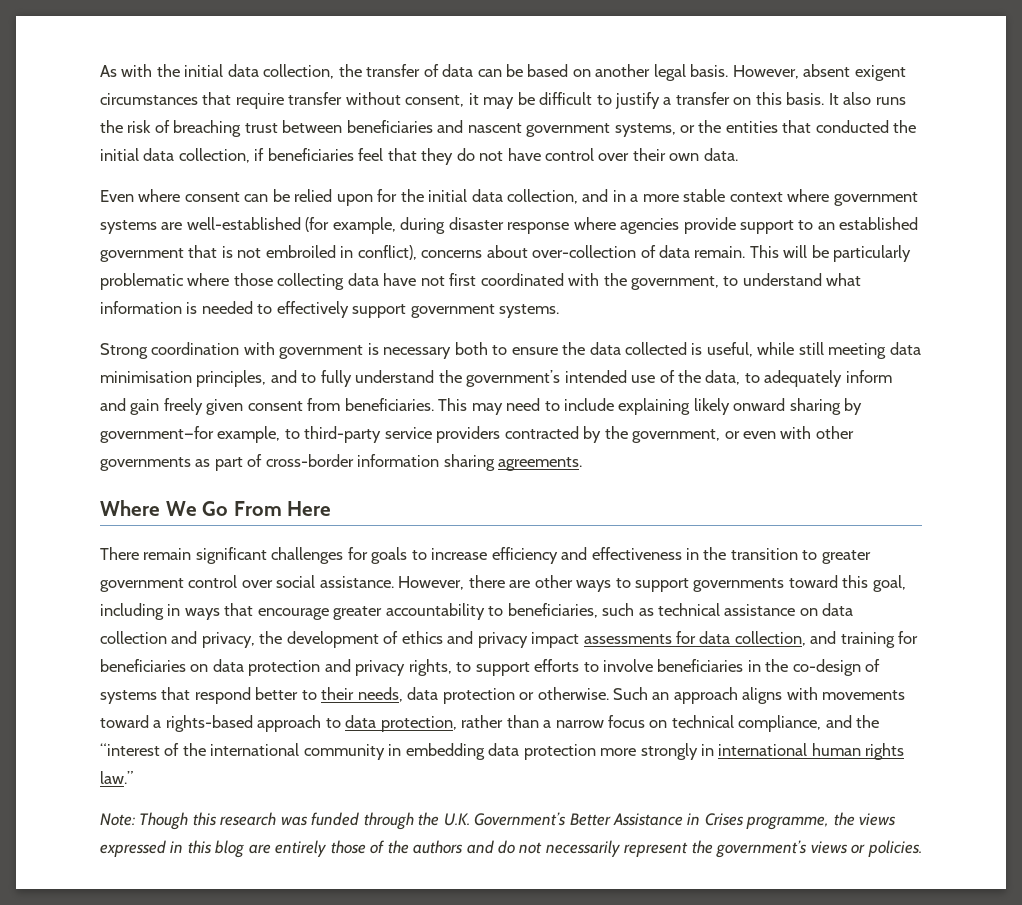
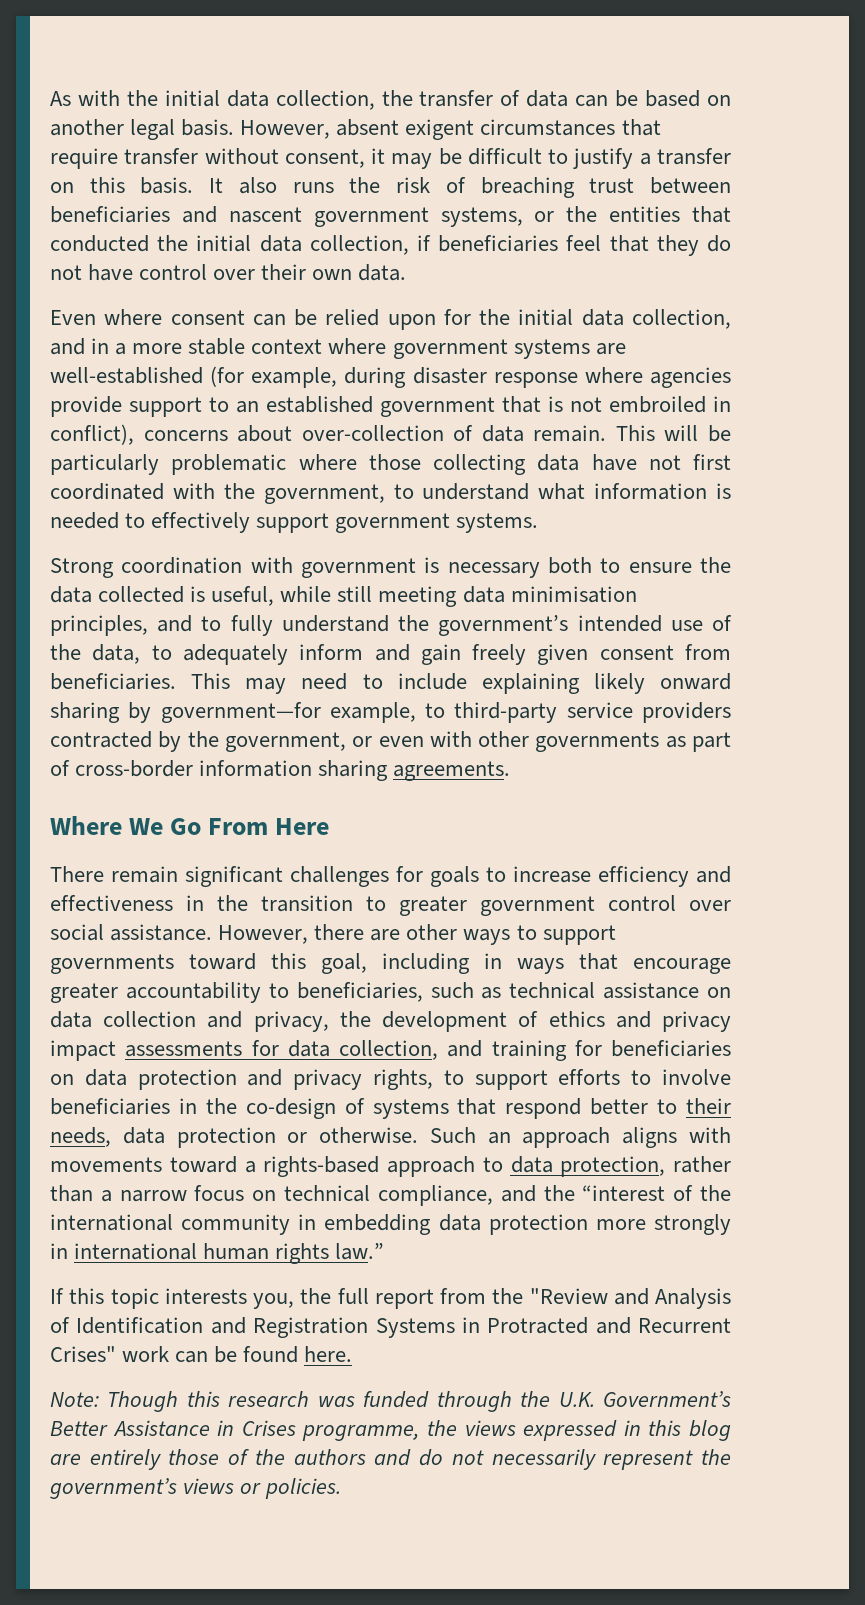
(133, 777) none -> [50,1288,731,1309] [50,1317,731,1338] [50,1346,353,1363] // If this topic interests you, the full report from the "Review and Analysis of Identification and Registration Systems in Protracted and Recurrent Crises" work can be found here.

